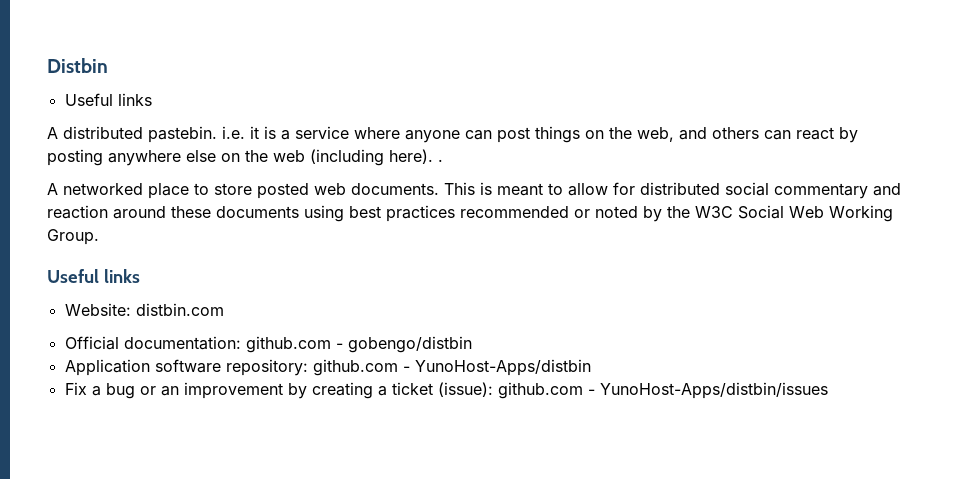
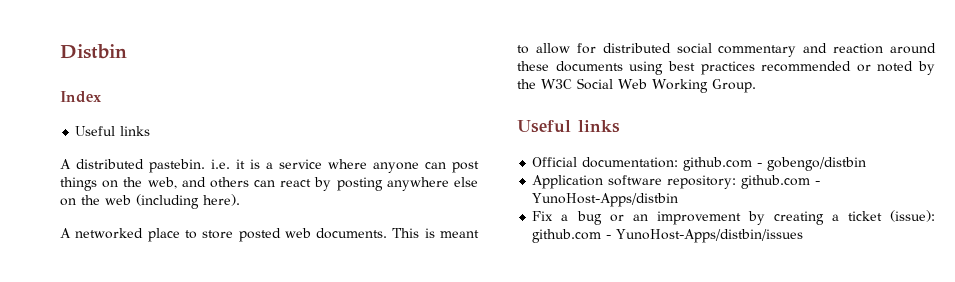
(108, 65) none -> [60,91,102,103] // Index
[438,159,443,162] . -> (240, 200) none
[64,303,224,316] // Website: distbin.com -> (620, 126) none

